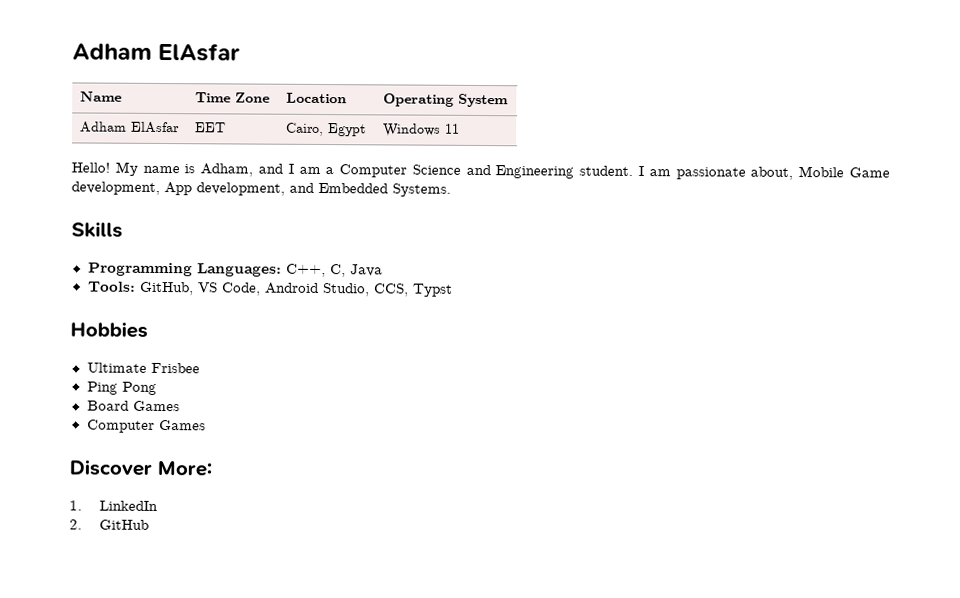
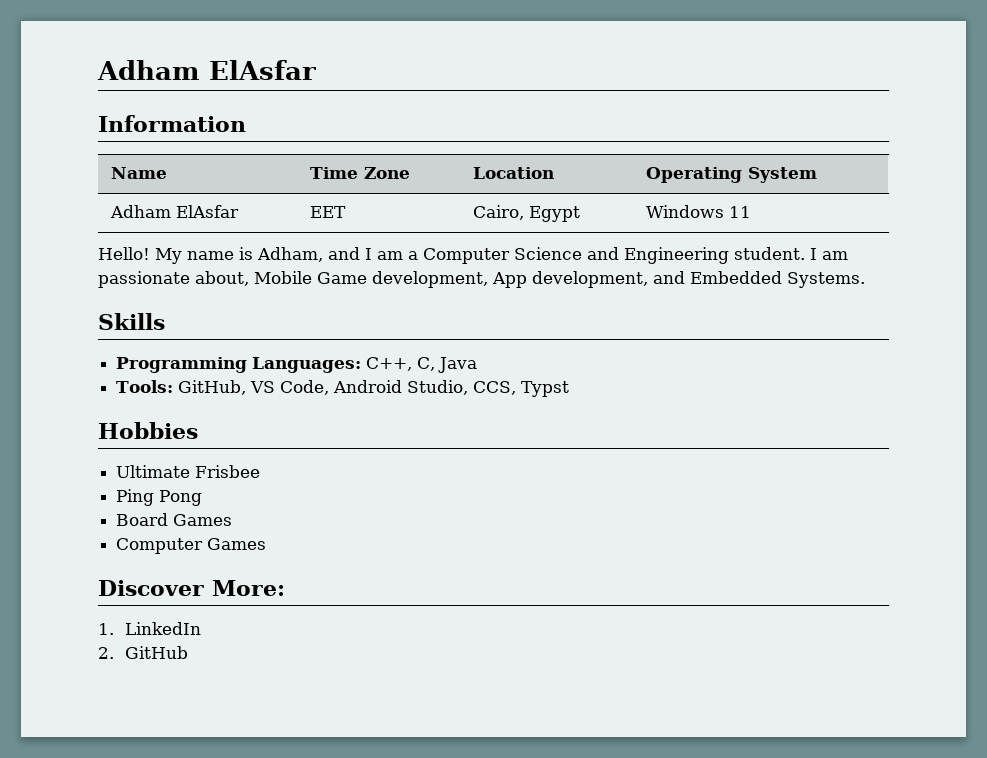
[72,42,240,62] Adham ElAsfar -> [97,60,316,80] [98,115,246,132] Adham ElAsfar // Information

